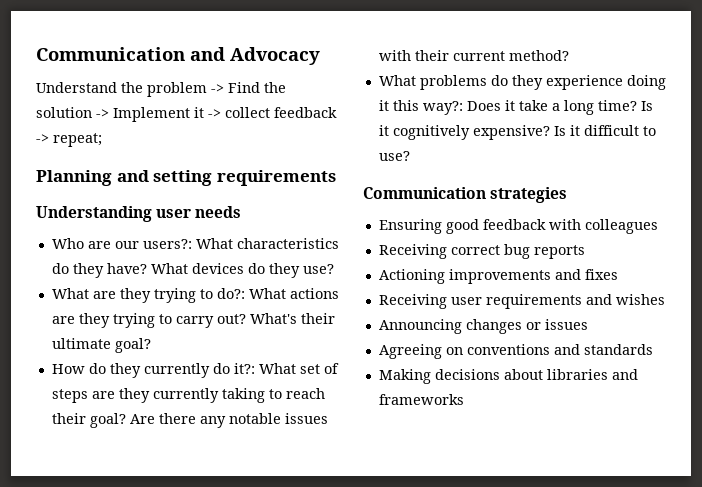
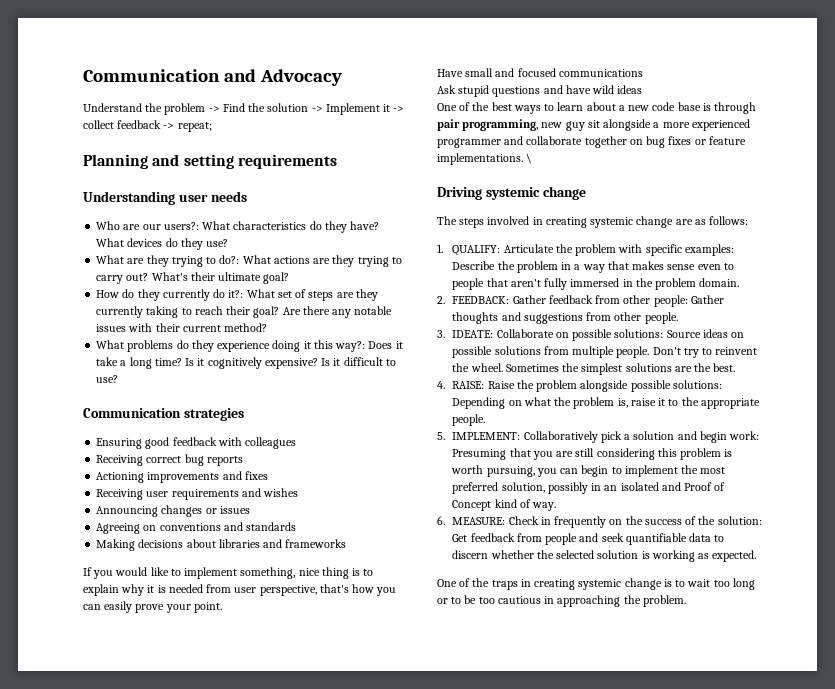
(464, 399) none -> [83,567,374,579] [83,584,397,596] [83,601,222,613] [437,68,643,77] [437,85,643,97] [437,102,757,114] [437,119,750,131] [437,136,746,148] [437,153,533,165] [437,186,586,200] [437,216,749,228] [437,244,734,256] [452,261,734,273] [452,278,740,290] [437,295,724,307] [452,312,678,324] [437,329,745,341] [452,346,758,358] [452,363,736,375] [437,380,722,392] [452,397,760,409] [452,414,486,426] [437,431,760,443] [452,448,733,460] [451,465,726,477] [452,482,726,494] [452,499,557,511] [437,516,762,528] [452,533,725,545] [452,550,757,562] [437,578,755,590] [437,595,686,607] // If you would like to implement something, nice thing is to explain why it is needed from user perspective, that's how you can easily prove your point. // Have small and focused communications // Ask stupid questions and have wild ideas // One of the best ways to learn about a new code base is through pair programming, new guy sit alongside a more experienced programmer and collaborate together on bug fixes or feature implementations. \ // Driving systemic change // The steps involved in creating systemic change are as follows: // 1. QUALIFY: Articulate the problem with specific examples: Describe the problem in a way that makes sense even to people that aren't fully immersed in the problem domain. // 2. FEEDBACK: Gather feedback from other people: Gather thoughts and suggestions from other people. // 3. IDEATE: Collaborate on possible solutions: Source ideas on possible solutions from multiple people. Don't try to reinvent the wheel. Sometimes the simplest solutions are the best. // 4. RAISE: Raise the problem alongside possible solutions: Depending on what the problem is, raise it to the appropriate people. // 5. IMPLEMENT: Collaboratively pick a solution and begin work: Presuming that you are still considering this problem is worth pursuing, you can begin to implement the most preferred solution, possibly in an isolated and Proof of Concept kind of way. // 6. MEASURE: Check in frequently on the success of the solution: Get feedback from people and seek quantifiable data to discern whether the selected solution is working as expected. // One of the traps in creating systemic change is to wait too long or to be too cautious in approaching the problem.

